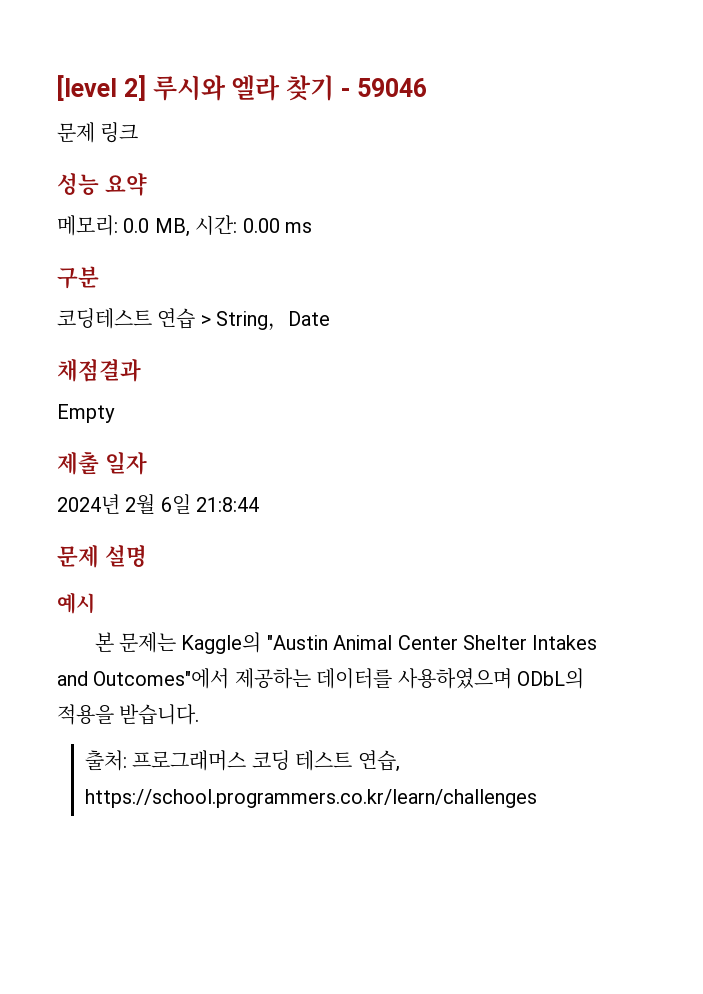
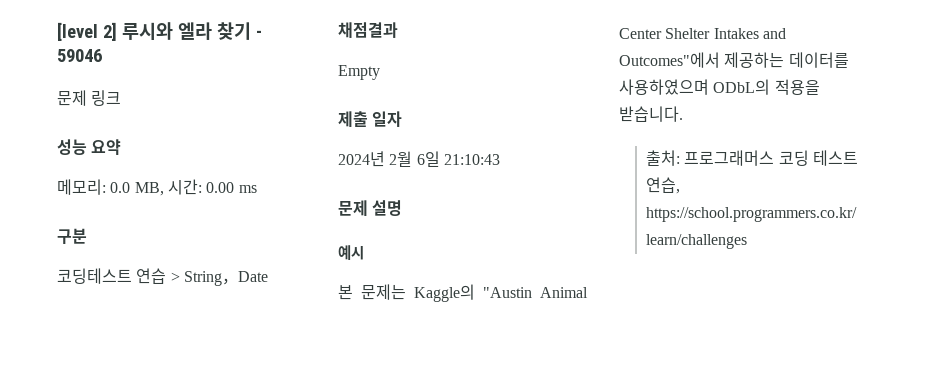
[196,497,260,512] 21:8:44 -> [443,154,500,165] 21:10:43

